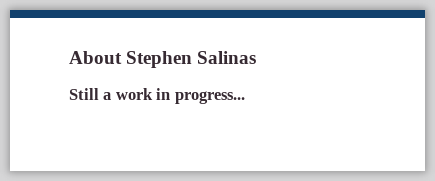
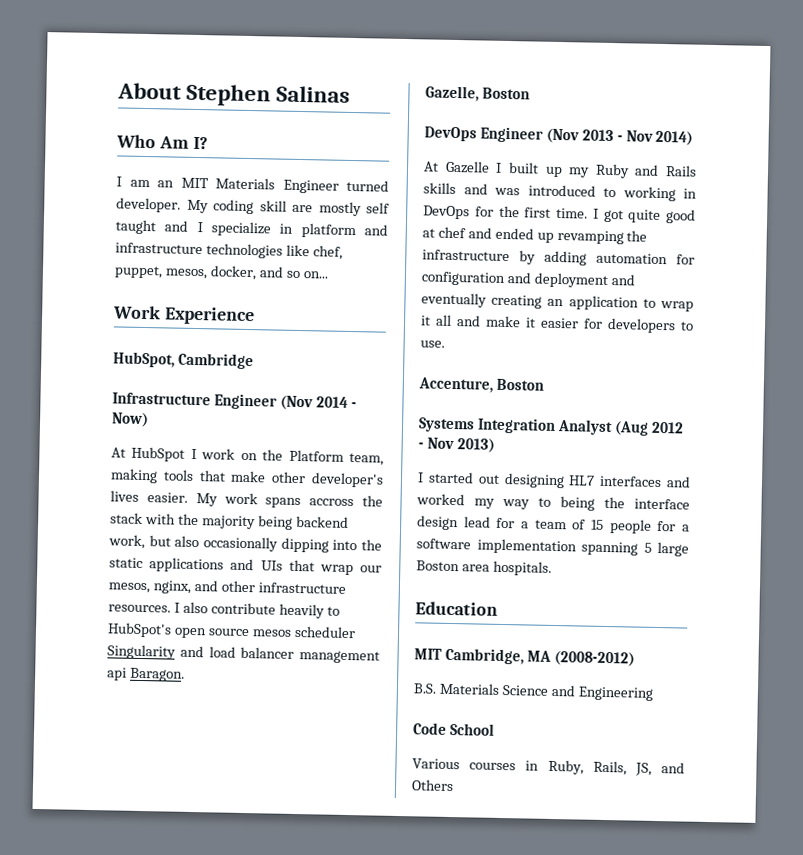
[69,88,245,104] Still a work in progress... -> [116,134,208,150] [116,176,389,194] [116,197,390,217] [115,219,388,239] [115,242,343,260] [114,265,329,281] [113,305,255,326] [113,351,254,370] [112,392,357,411] [111,412,149,428] [111,446,384,466] [110,468,384,488] [110,490,383,509] [110,512,349,530] [108,534,382,553] [109,557,382,576] [108,580,346,594] [108,601,340,619] [107,622,356,639] [107,644,380,664] [107,667,185,682] [425,85,530,102] [424,126,694,146] [423,160,697,179] [423,182,697,202] [423,205,696,224] [422,226,648,245] [422,249,695,266] [421,271,636,288] [421,292,694,312] [420,314,694,334] [420,340,445,348] [418,377,544,393] [418,417,684,436] [418,437,495,453] [417,471,691,489] [416,493,690,511] [417,515,690,534] [416,538,689,557] [416,560,552,576] [415,601,498,616] [414,647,635,667] [413,682,654,701] [413,722,495,736] [412,758,685,776] [411,779,454,792] Who Am I? // I am an MIT Materials Engineer turned developer. My coding skill are mostly self taught and I specialize in platform and infrastructure technologies like chef, puppet, mesos, docker, and so on... // Work Experience // HubSpot, Cambridge // Infrastructure Engineer (Nov 2014 - Now) // At HubSpot I work on the Platform team, making tools that make other developer's lives easier. My work spans accross the stack with the majority being backend work, but also occasionally dipping into the static applications and UIs that wrap our mesos, nginx, and other infrastructure resources. I also contribute heavily to HubSpot's open source mesos scheduler Singularity and load balancer management api Baragon. // Gazelle, Boston // DevOps Engineer (Nov 2013 - Nov 2014) // At Gazelle I built up my Ruby and Rails skills and was introduced to working in DevOps for the first time. I got quite good at chef and ended up revamping the infrastructure by adding automation for configuration and deployment and eventually creating an application to wrap it all and make it easier for developers to use. // Accenture, Boston // Systems Integration Analyst (Aug 2012 - Nov 2013) // I started out designing HL7 interfaces and worked my way to being the interface design lead for a team of 15 people for a software implementation spanning 5 large Boston area hospitals. // Education // MIT Cambridge, MA (2008-2012) // B.S. Materials Science and Engineering // Code School // Various courses in Ruby, Rails, JS, and Others

